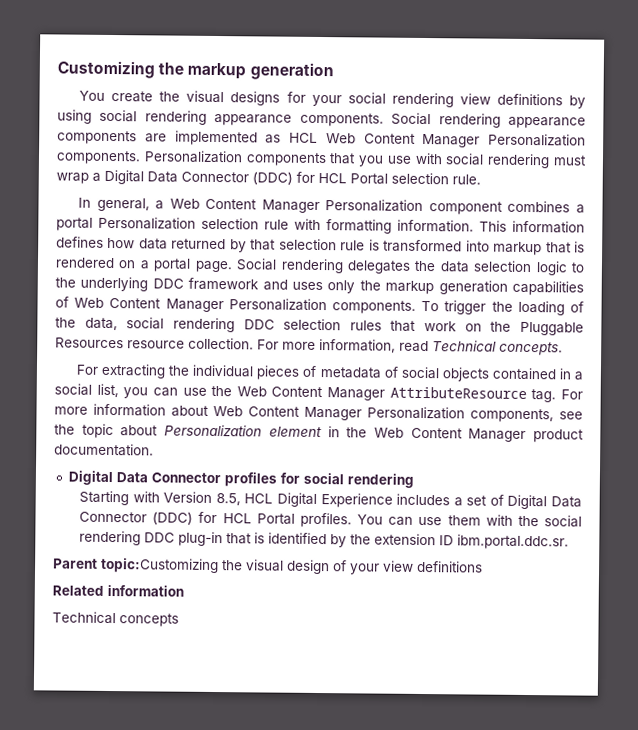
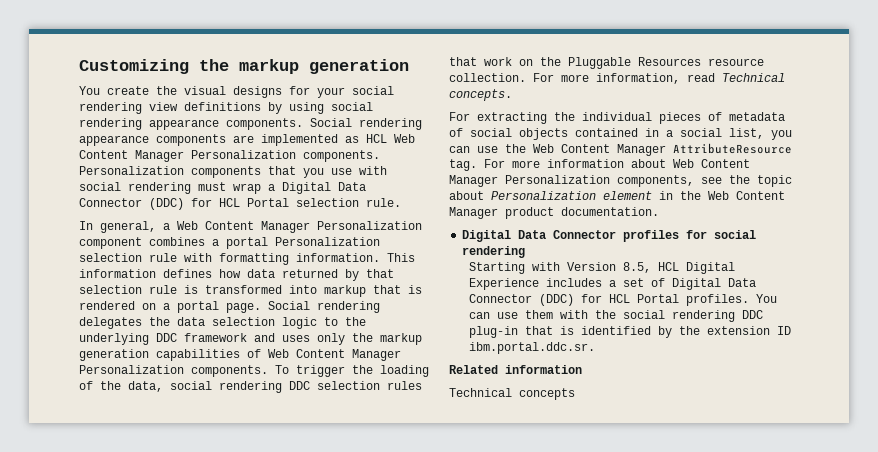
[53,557,483,575] // Parent topic:Customizing the visual design of your view definitions -> (595, 348) none

